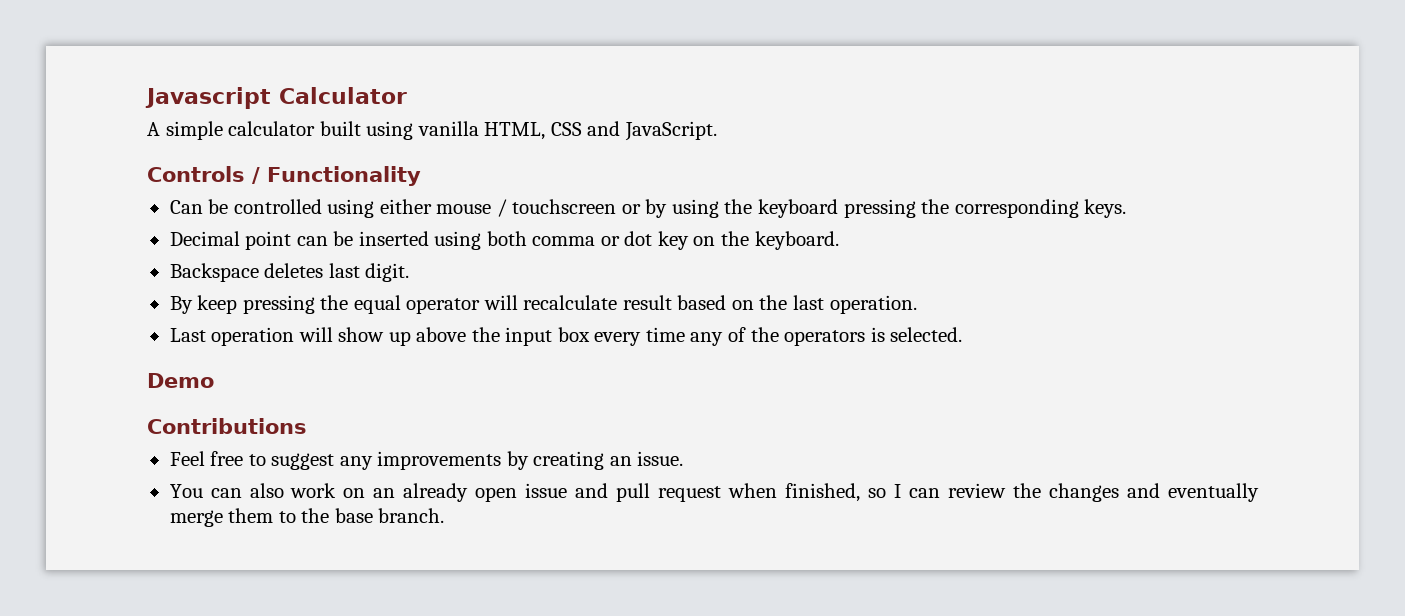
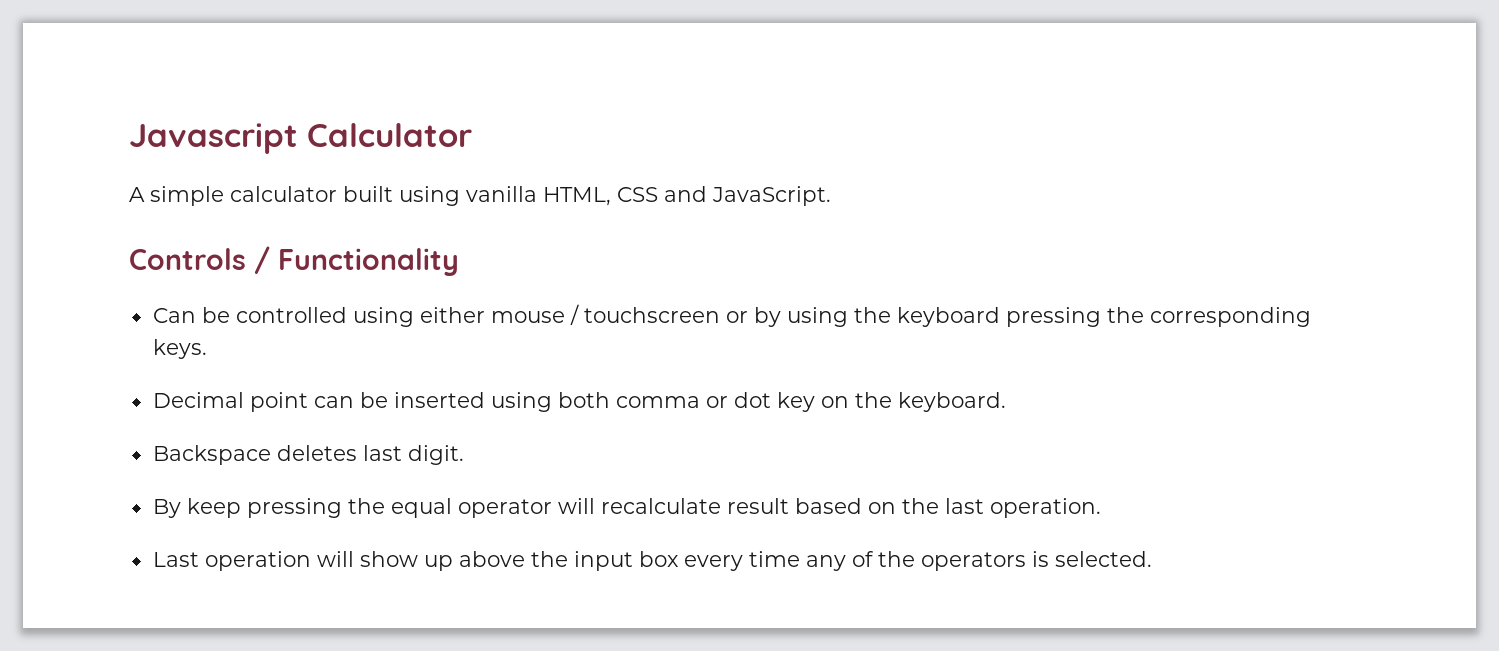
[147,373,214,388] [147,418,307,434] [169,451,684,470] [169,483,1260,502] [169,508,445,527] // Demo // Contributions // Feel free to suggest any improvements by creating an issue. // You can also work on an already open issue and pull request when finished, so I can review the changes and eventually merge them to the base branch. -> (1152, 559) none

